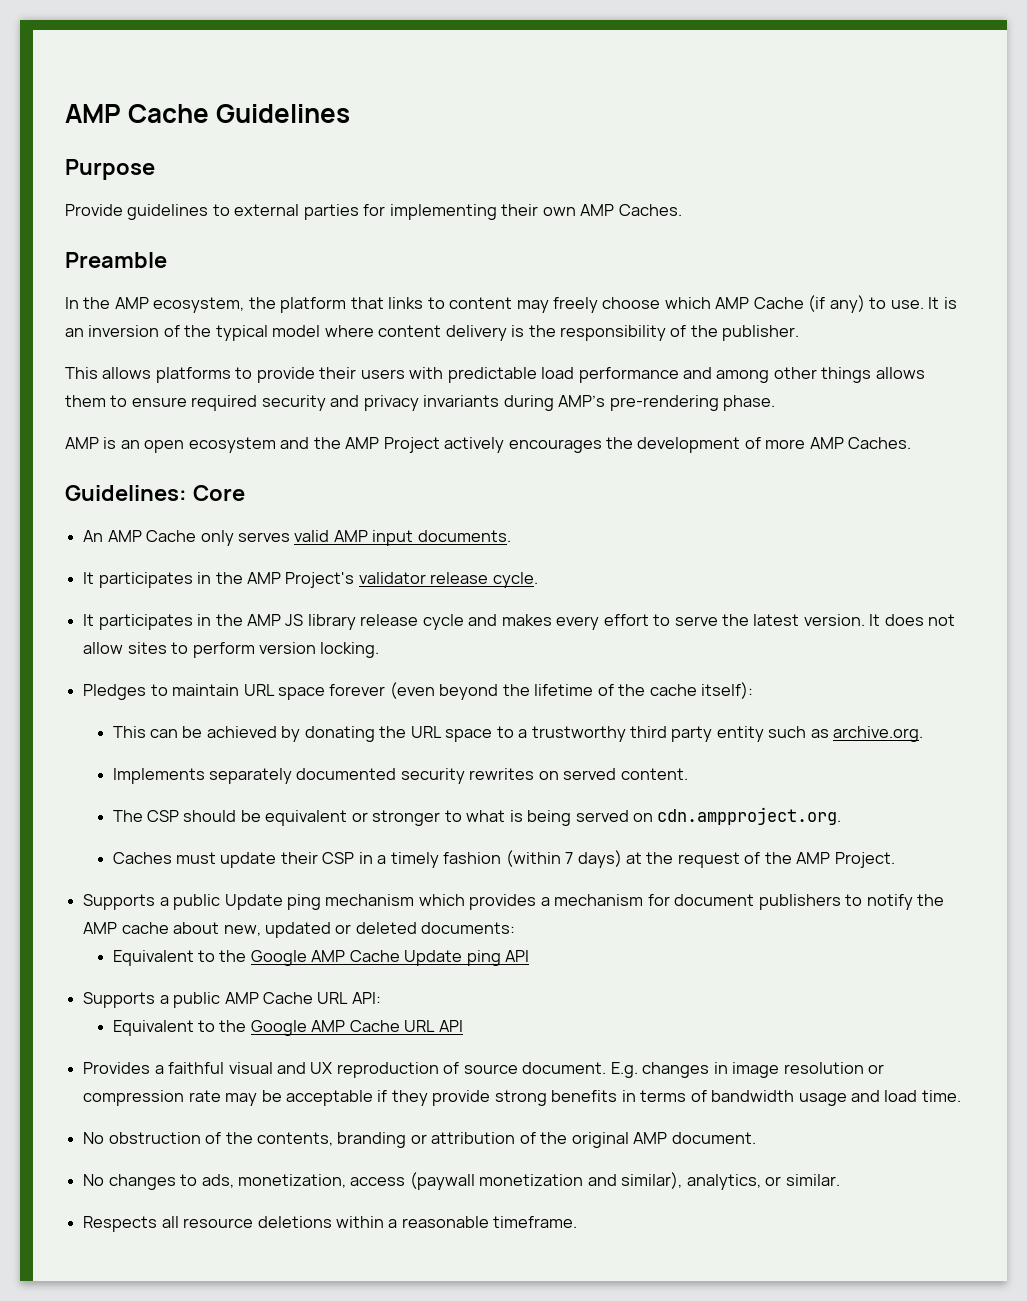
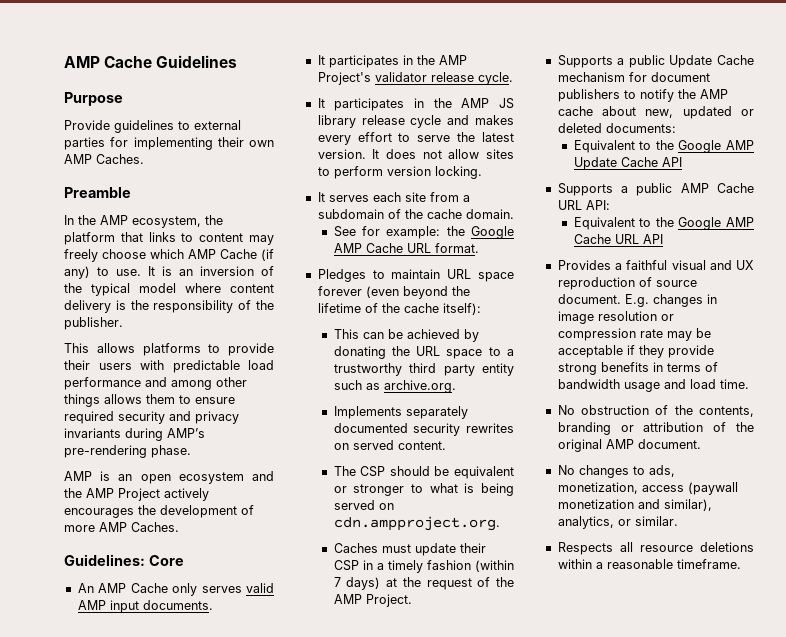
(380, 650) none -> [317,192,470,202] [317,209,514,219] [333,226,514,239] [333,243,479,253] // It serves each site from a subdomain of the cache domain. // See for example: the Google AMP Cache URL format.
[286,894,550,910] ping mechanism which provides a -> [717,55,754,65] Cache
[349,950,501,966] Cache Update ping -> [573,157,658,170] Update Cache

